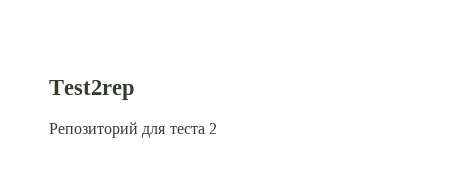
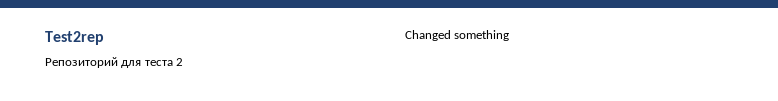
(217, 128) none -> [405,30,510,41] // Changed something

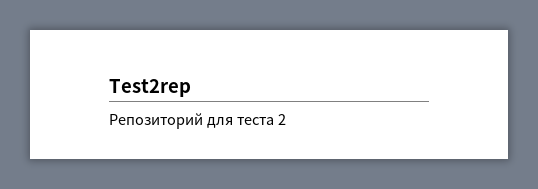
[405,30,510,41] // Changed something -> (286, 119) none

